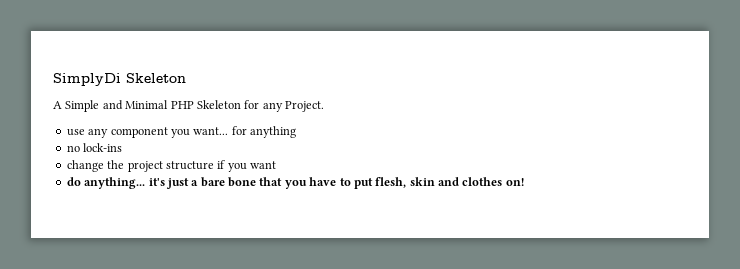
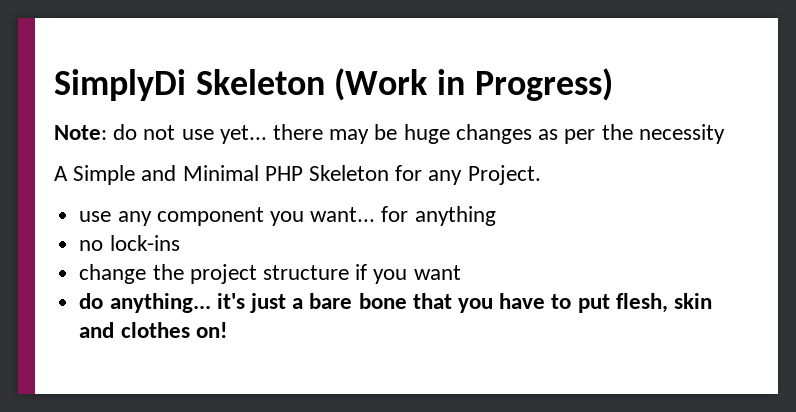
(186, 78) none -> [334,68,613,101] [54,124,725,144] (Work in Progress) // Note: do not use yet... there may be huge changes as per the necessity

